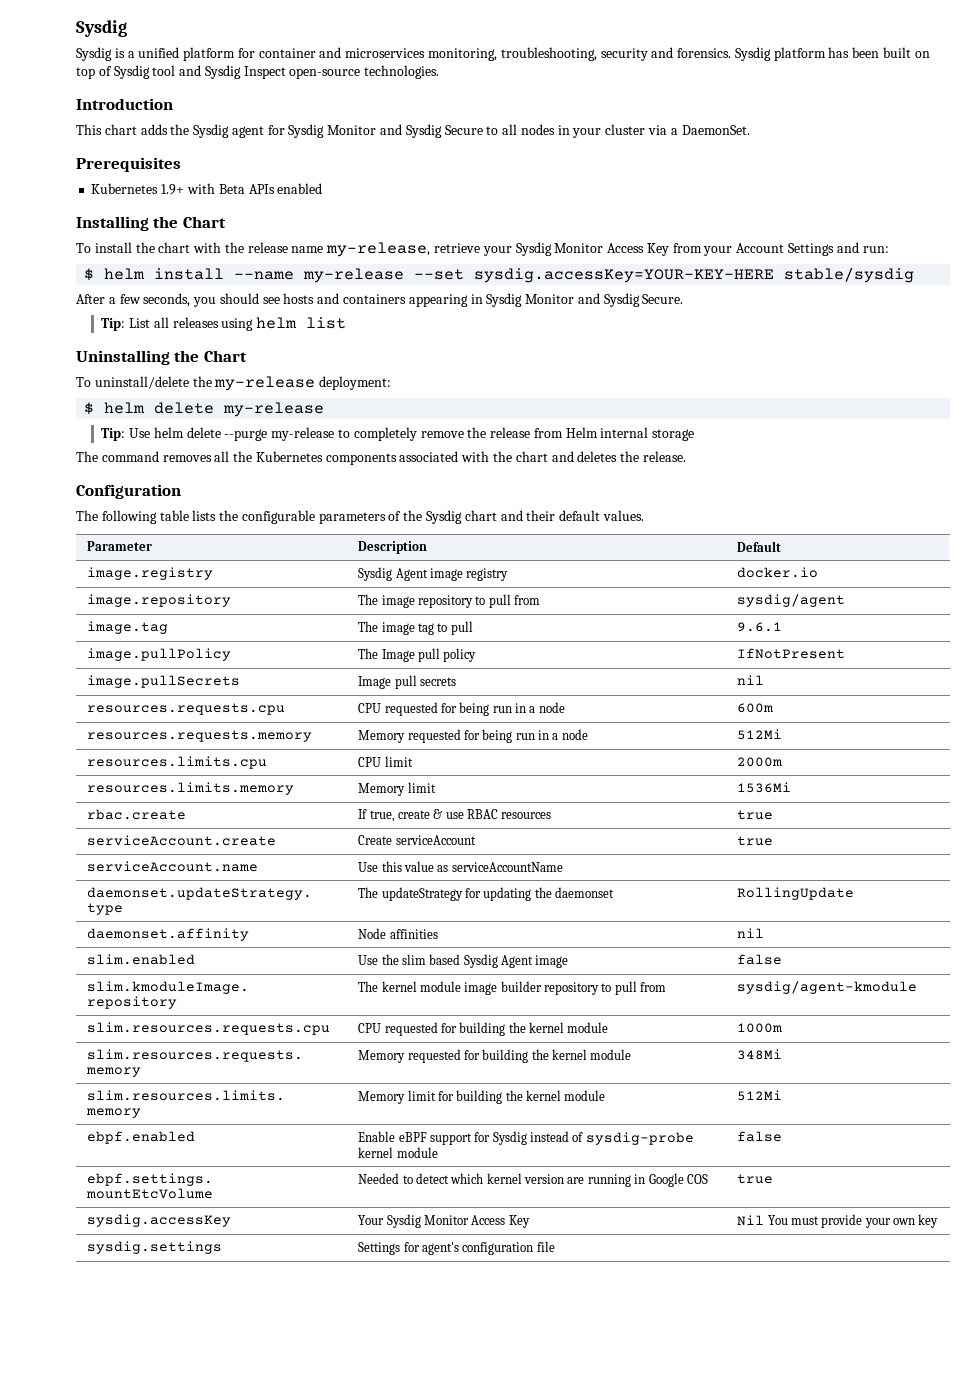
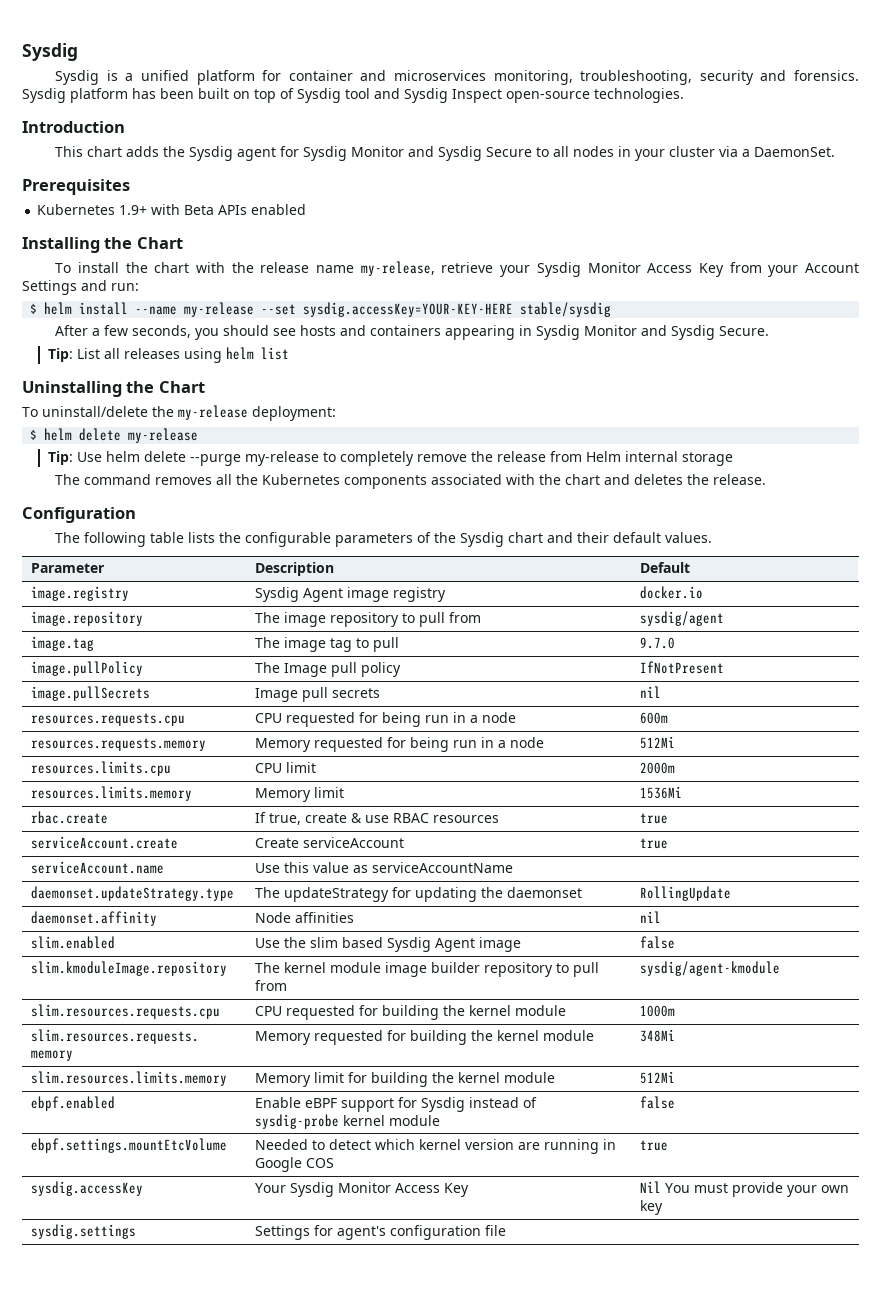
[737,622,783,632] 9.6.1 -> [640,637,676,649] 9.7.0

